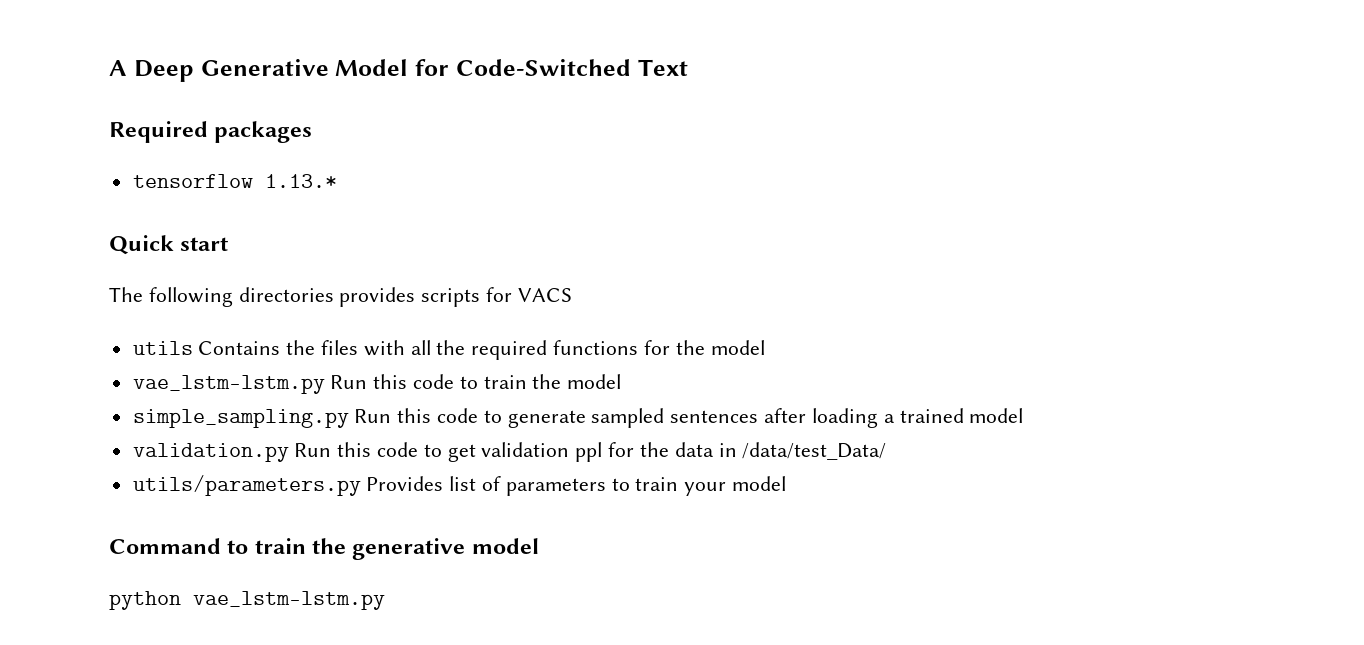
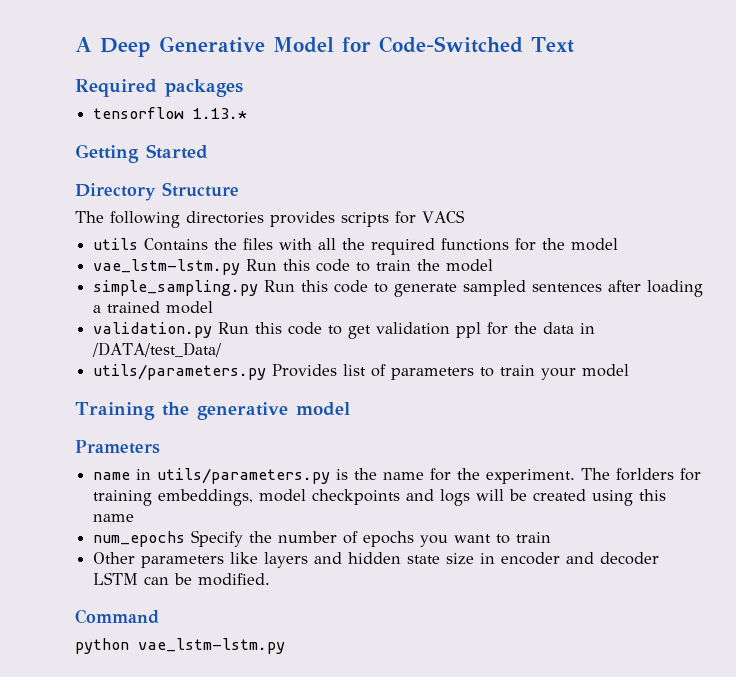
[109,235,229,255] Quick start -> [75,144,208,163] [75,182,239,201] Getting Started // Directory Structure
[742,442,887,460] /data/test_Data/ -> [92,342,222,357] /DATA/test_Data/
[109,538,306,554] Command to train -> [75,402,155,420] Training
(539, 546) none -> [75,440,160,454] [93,468,702,484] [93,489,667,506] [93,514,135,522] [93,530,552,547] [93,552,660,568] [93,572,271,586] [75,609,159,624] // Prameters // name in utils/parameters.py is the name for the experiment. The forlders for training embeddings, model checkpoints and logs will be created using this name // num_epochs Specify the number of epochs you want to train // Other parameters like layers and hidden state size in encoder and decoder LSTM can be modified. // Command

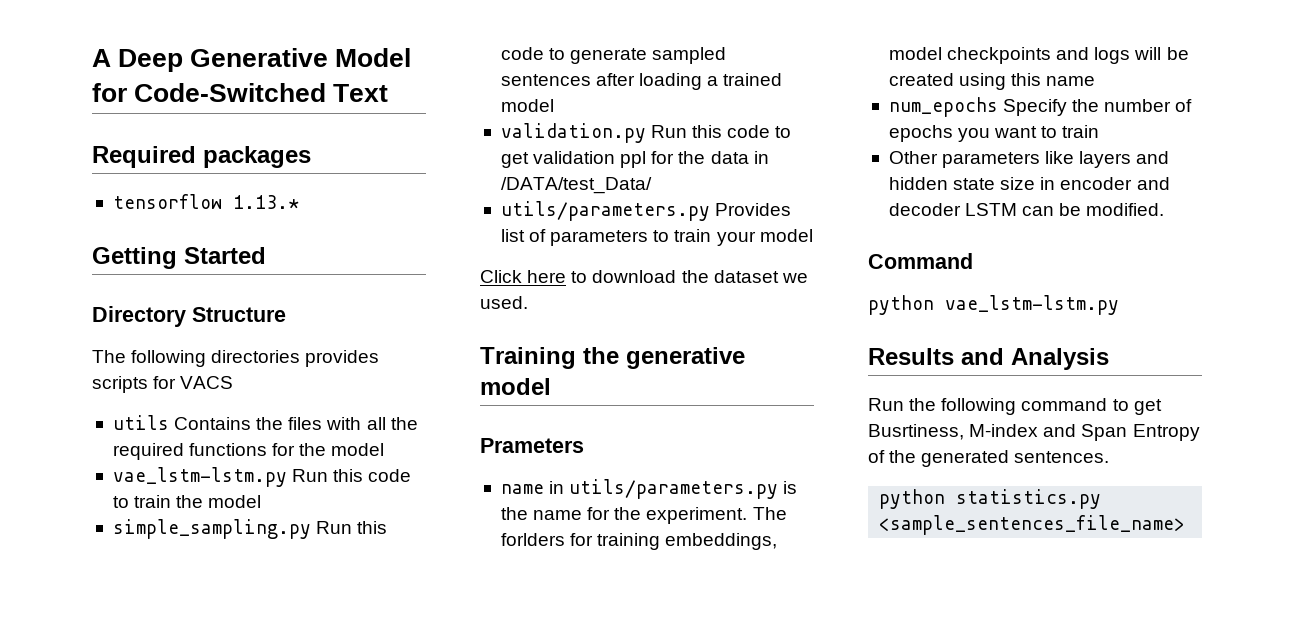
(630, 370) none -> [480,270,808,283] [480,296,528,309] // Click here to download the dataset we used.
(285, 646) none -> [868,348,1109,370] [868,398,1162,415] [868,424,1200,441] [868,450,1110,467] [879,489,1102,509] [879,515,1186,535] // Results and Analysis // Run the following command to get Busrtiness, M-index and Span Entropy of the generated sentences. // python statistics.py <sample_sentences_file_name>

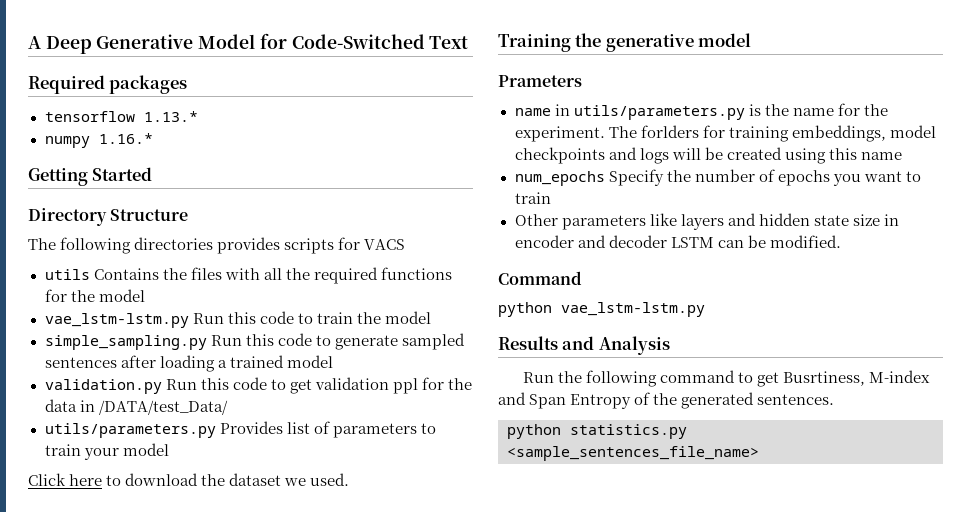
(299, 202) none -> [44,133,153,148] // numpy 1.16.*

